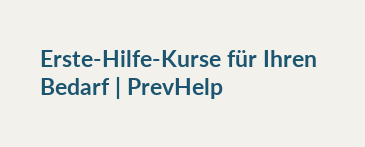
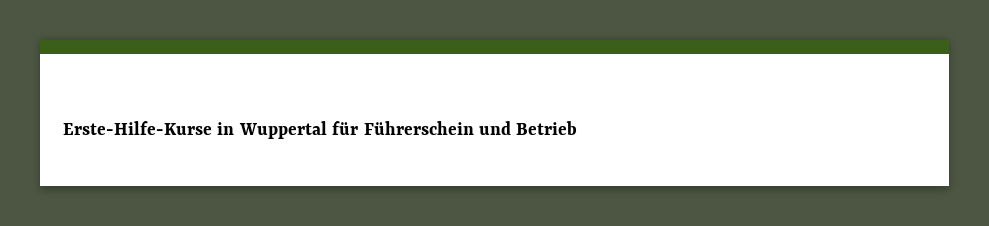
[227,50,318,67] [40,77,224,99] für Ihren Bedarf | PrevHelp -> [217,121,578,139] in Wuppertal für Führerschein und Betrieb

